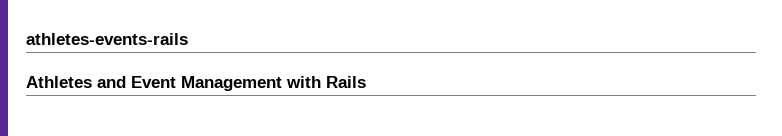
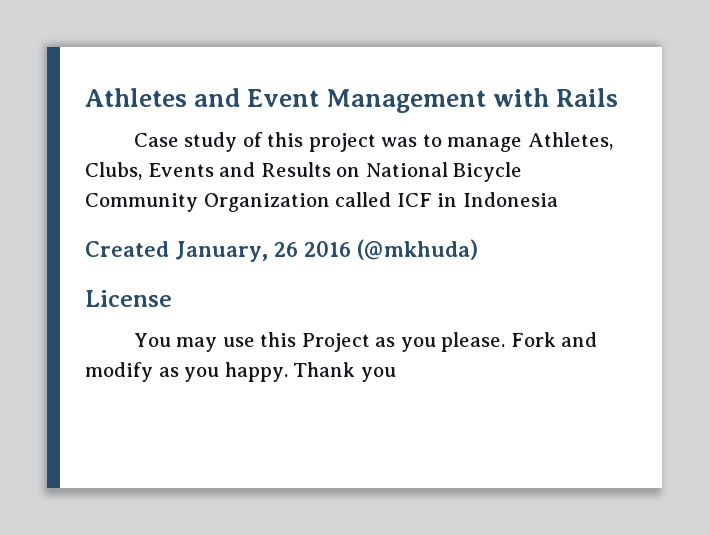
[26,33,188,45] athletes-events-rails // -> (85, 97) none
(366, 82) none -> [133,132,613,152] [85,162,523,182] [85,192,558,212] [85,239,478,262] [85,290,172,307] [133,332,598,352] [85,362,396,382] // Case study of this project was to manage Athletes, Clubs, Events and Results on National Bicycle Community Organization called ICF in Indonesia // Created January, 26 2016 (@mkhuda) // License // You may use this Project as you please. Fork and modify as you happy. Thank you

